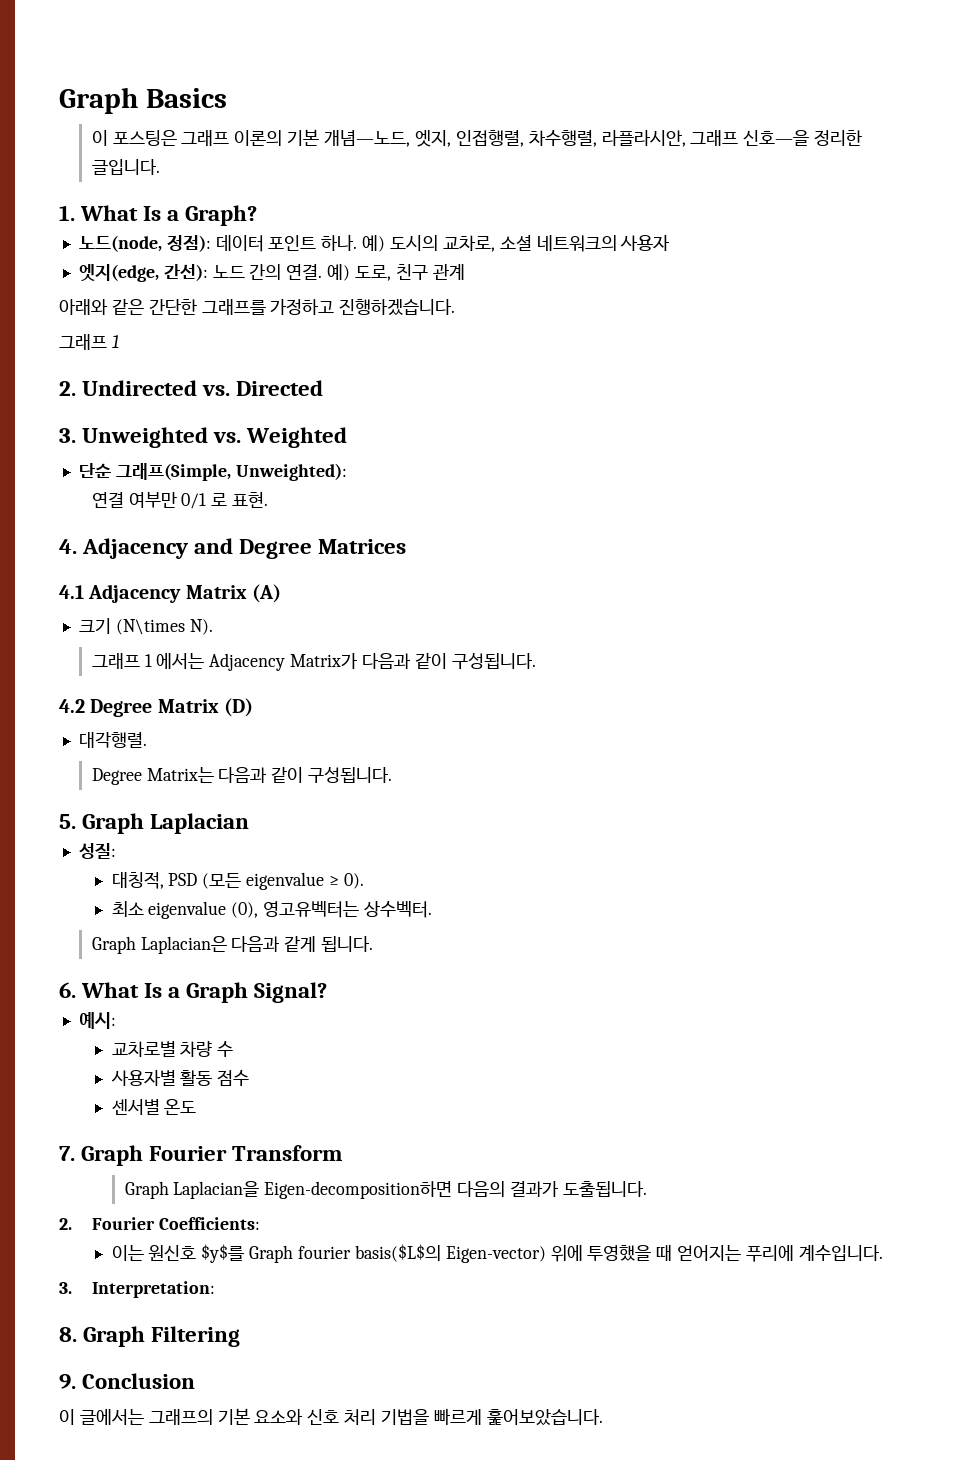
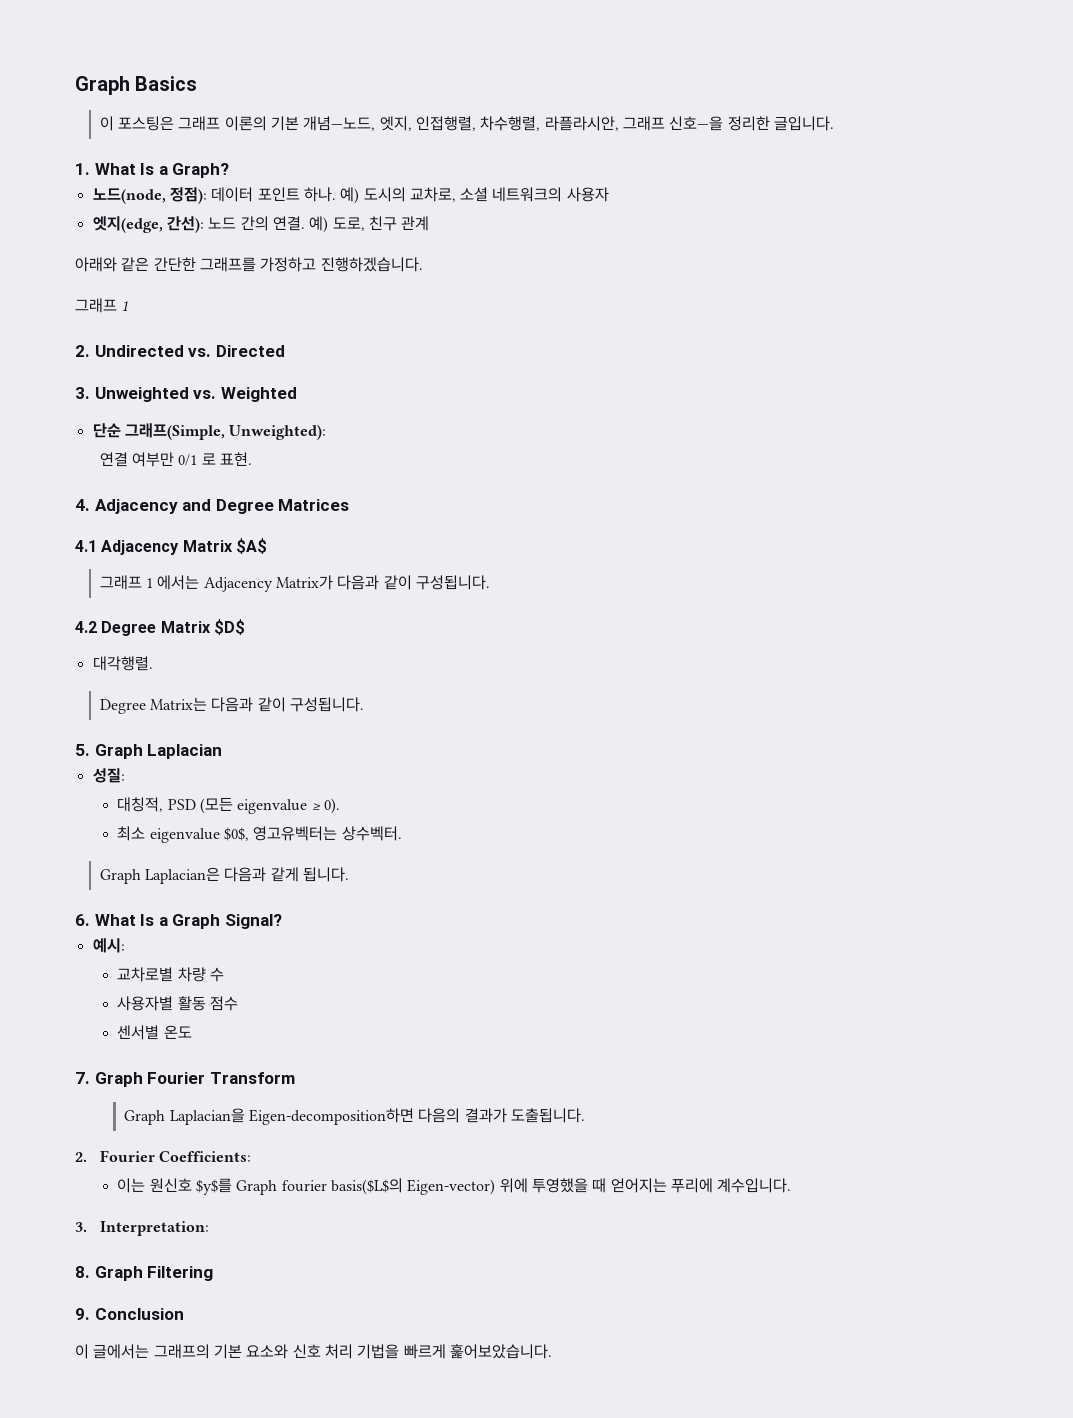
[252,584,282,603] [78,618,213,635] (A) // 크기 (N\times N). -> [235,538,267,554] $A$
[224,698,254,717] (D) -> [213,619,245,635] $D$
[231,902,259,918] (0), -> [223,827,249,841] $0$,

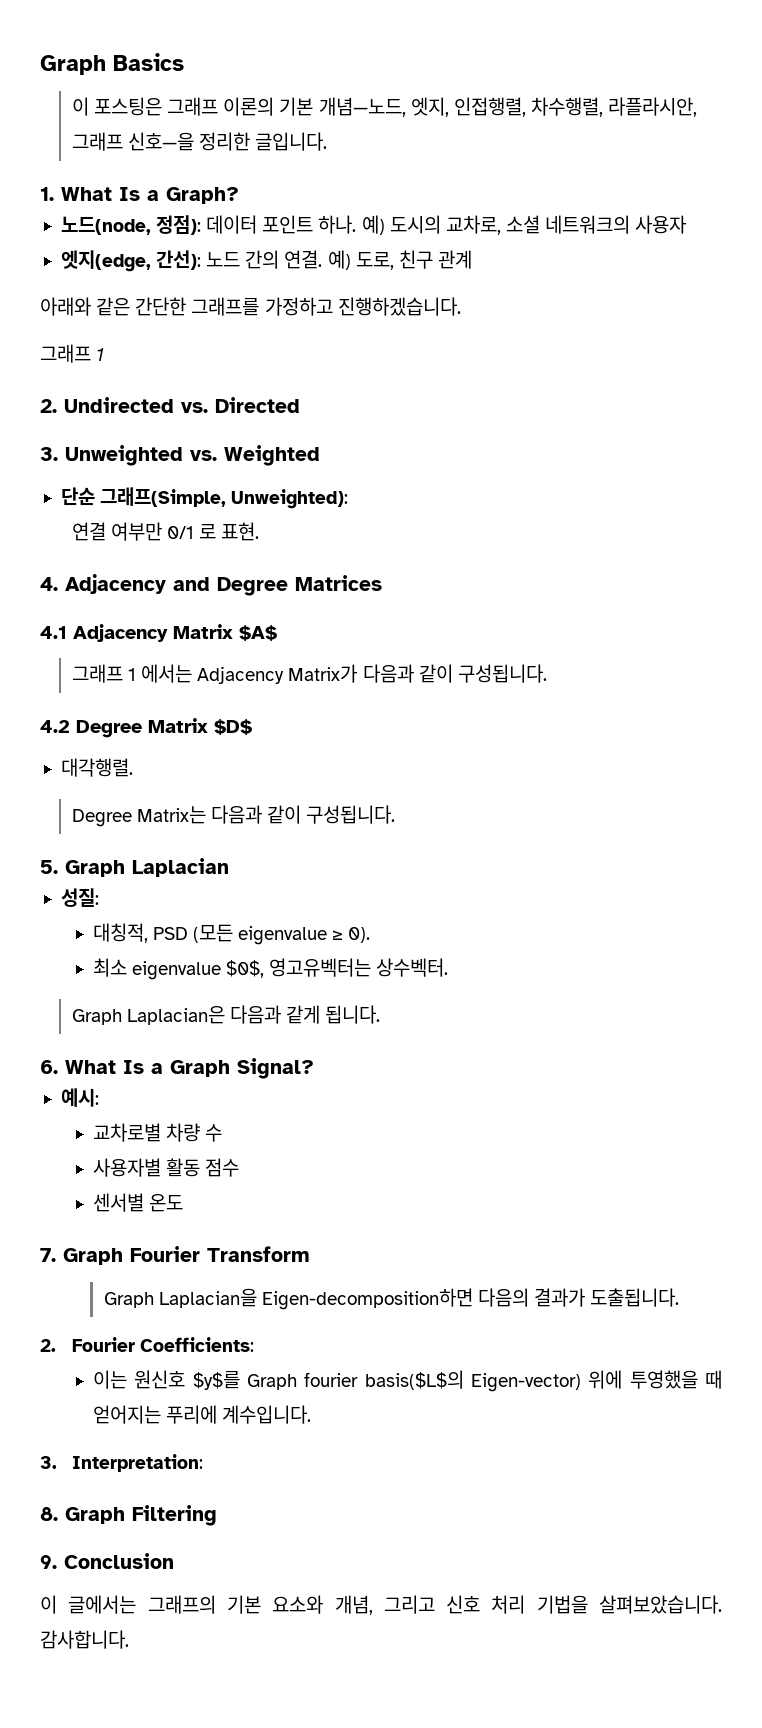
(289, 1351) none -> [334,1595,435,1615] 개념, 그리고
[403,1344,552,1359] 빠르게 훑어보았습니다. -> [599,1595,722,1614] [40,1630,129,1649] 살펴보았습니다. 감사합니다.

